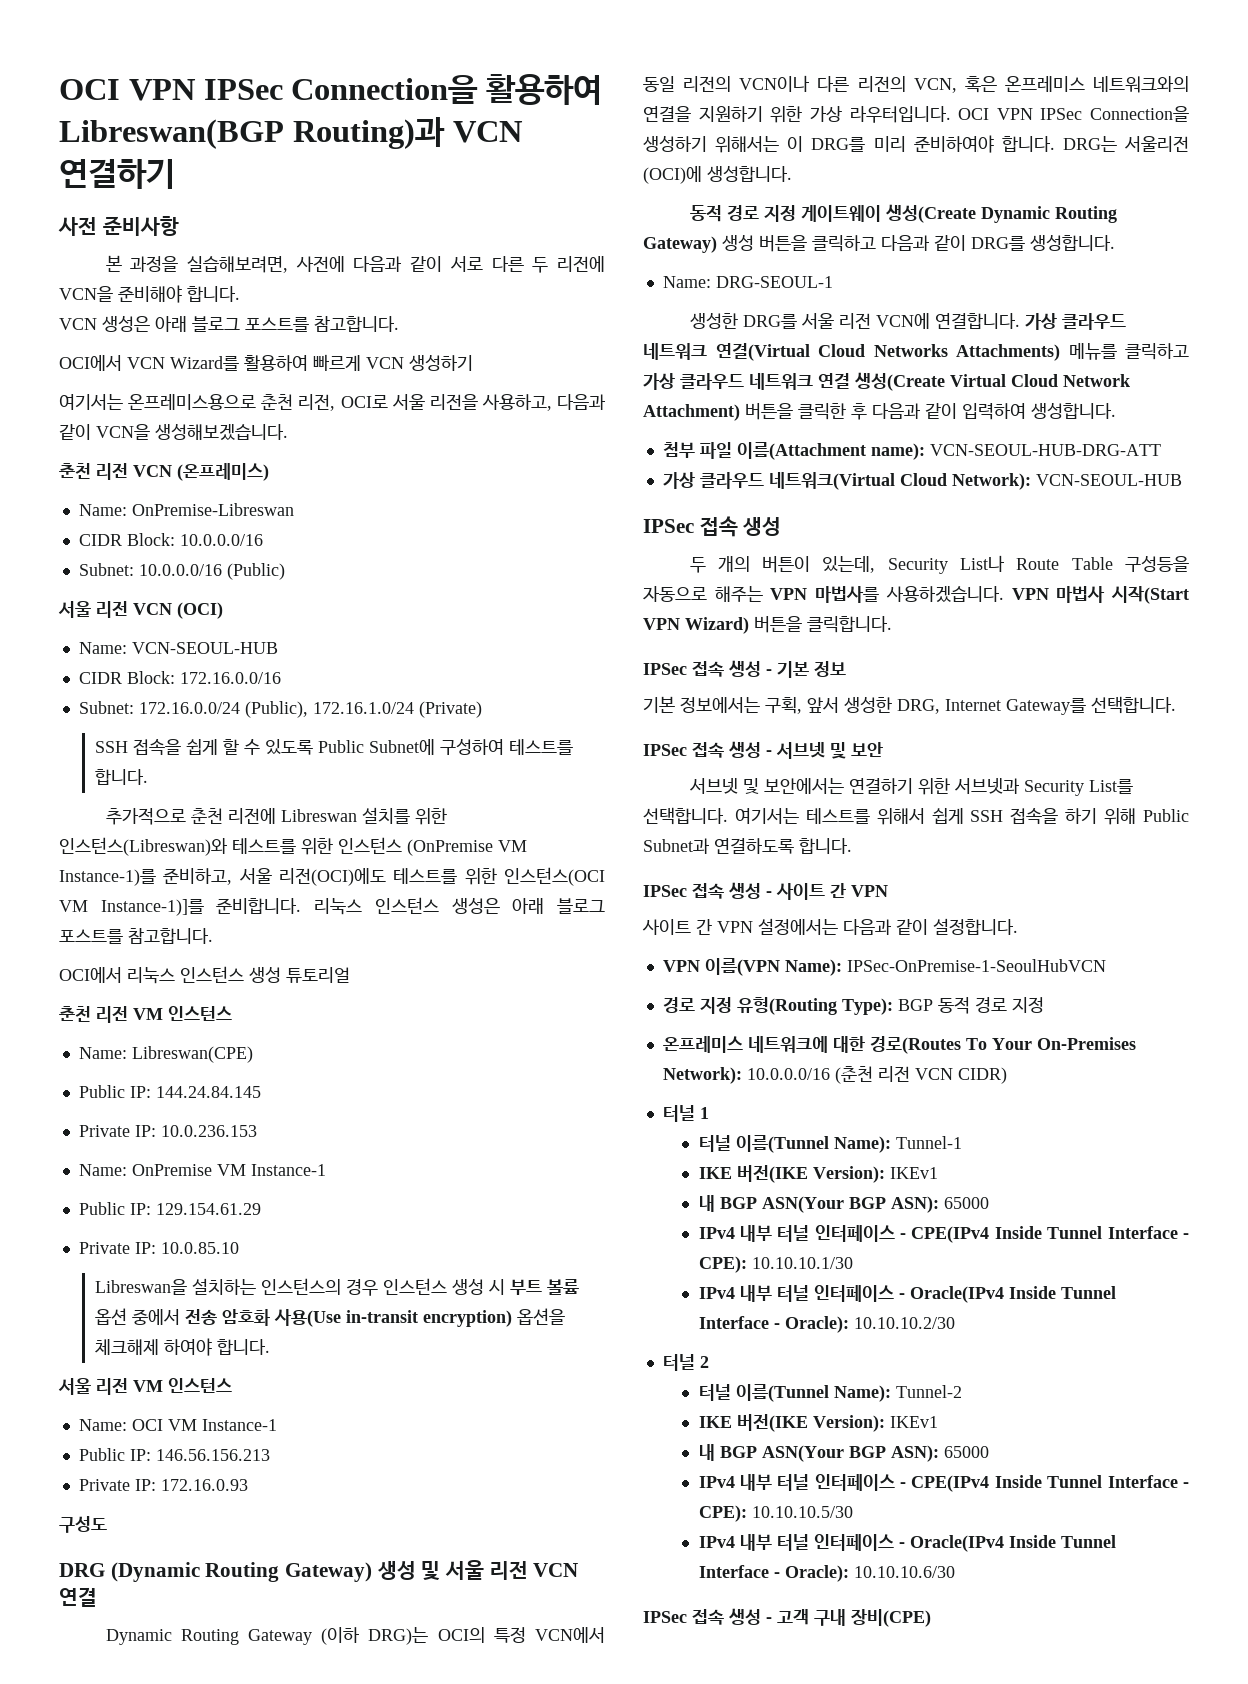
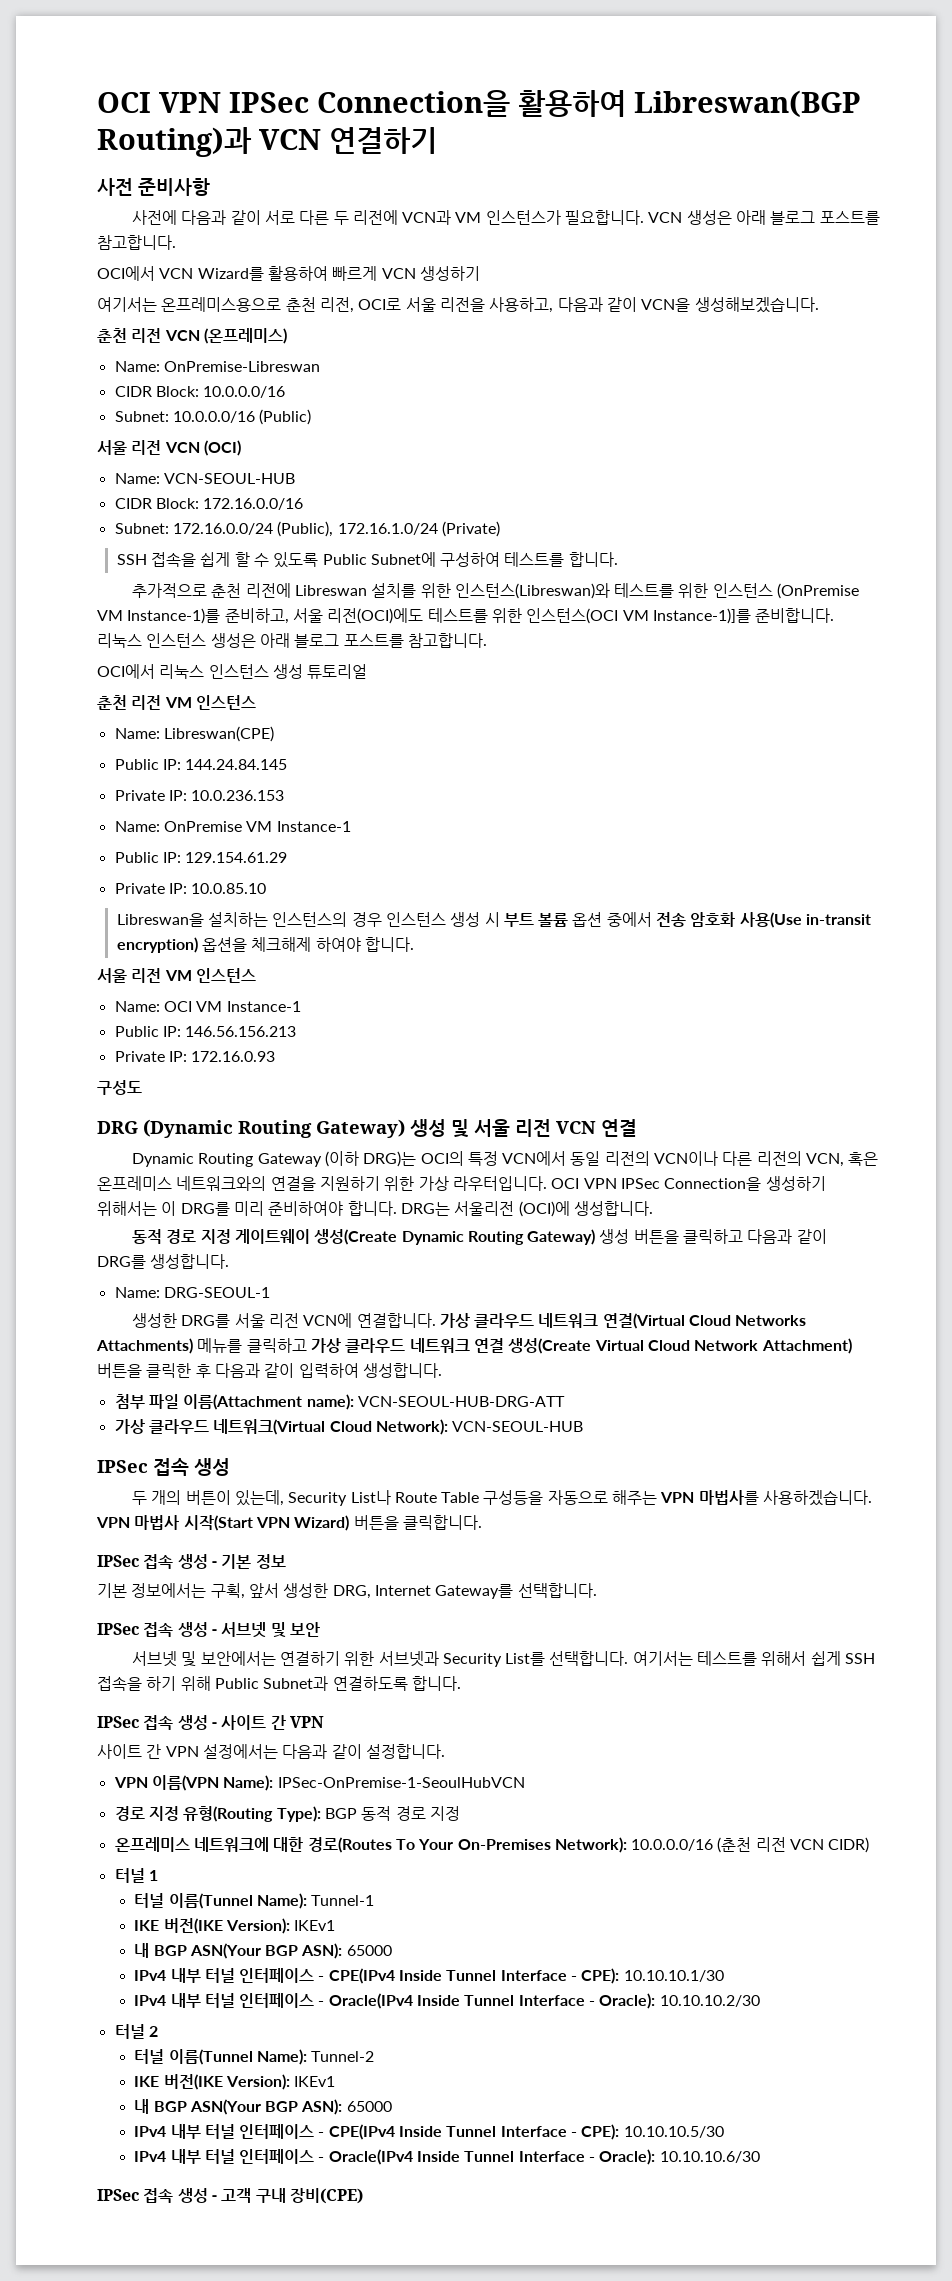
[105,255,289,273] 본 과정을 실습해보려면, -> (210, 187) none
[59,285,240,303] VCN을 준비해야 합니다. // -> [402,210,645,225] VCN과 VM 인스턴스가 필요합니다.

